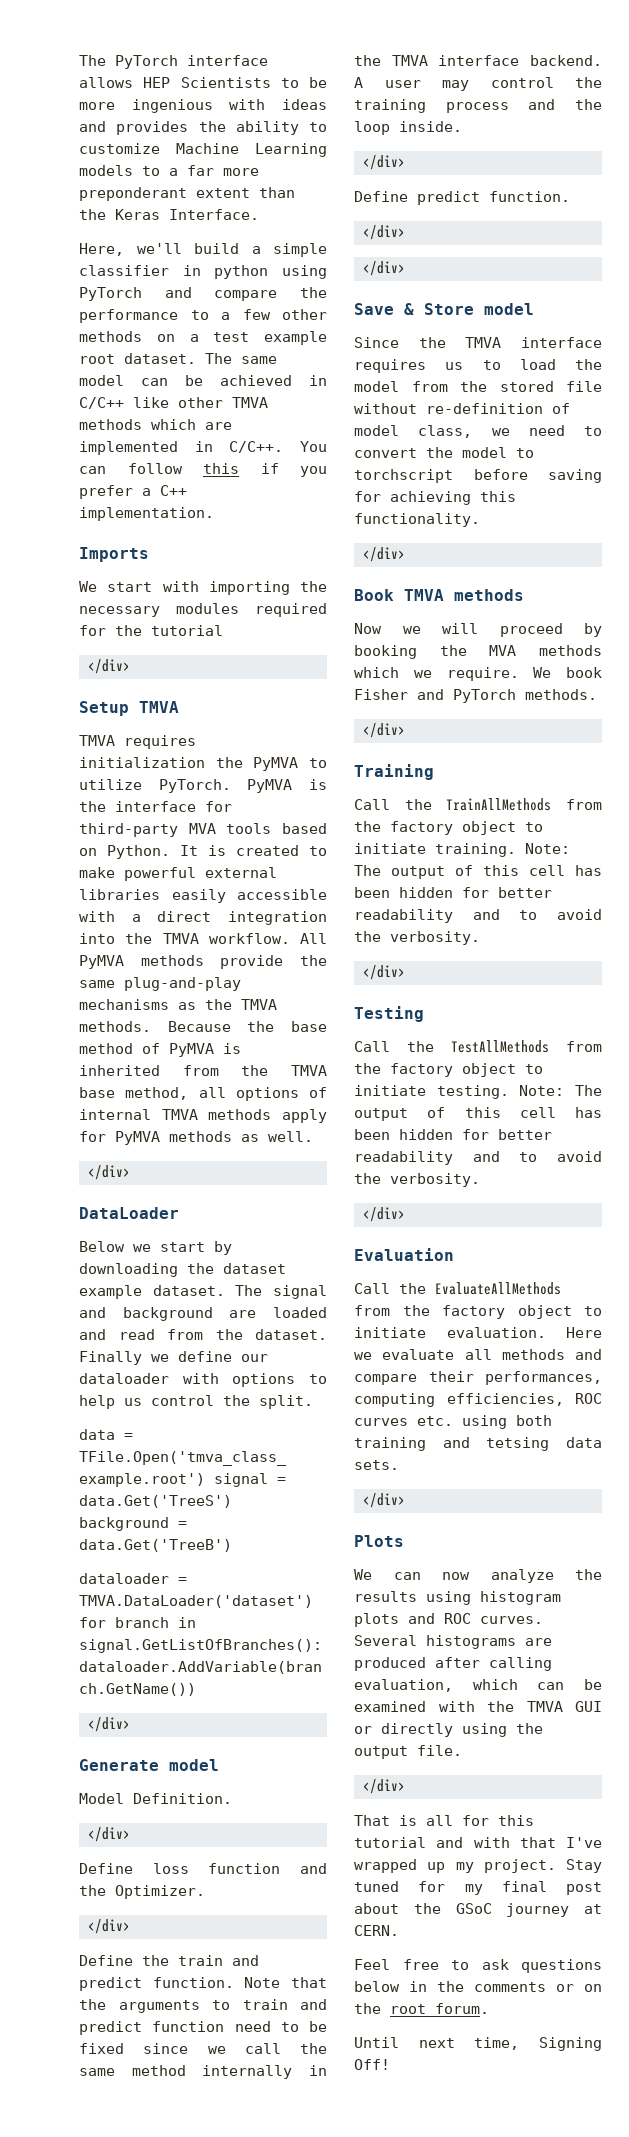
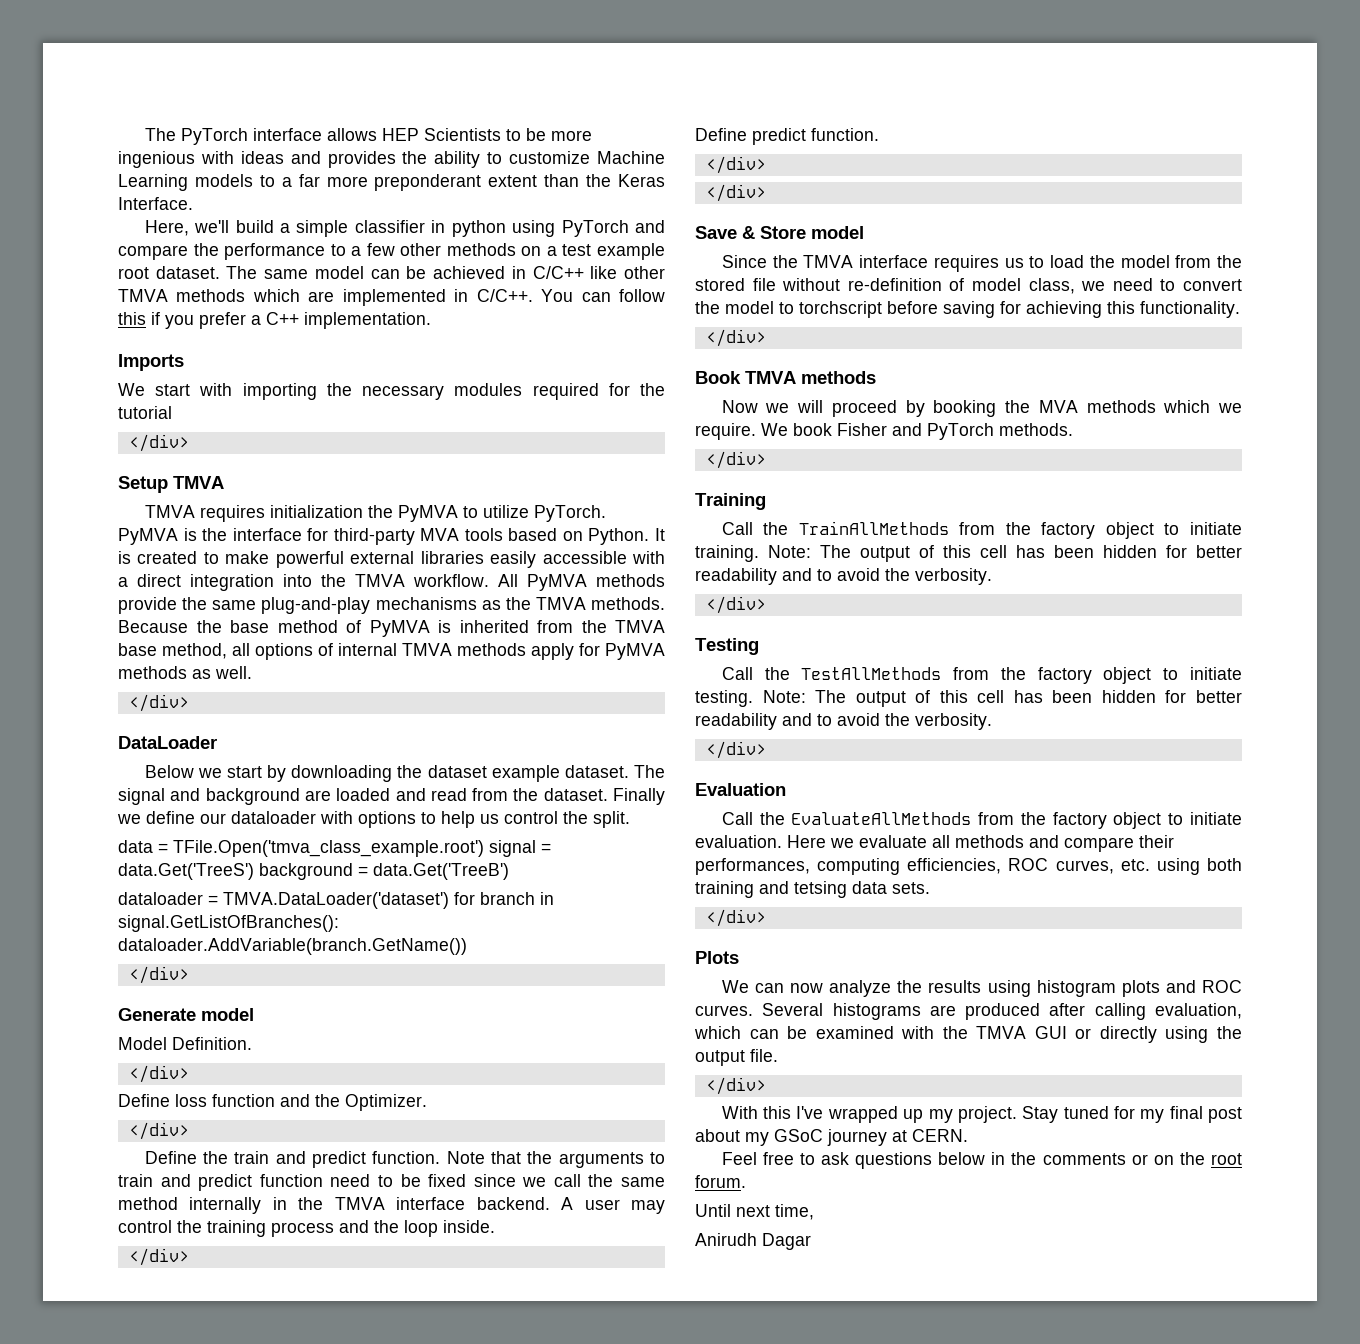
[354,1418,408,1426] curves -> [1055,860,1114,874] curves,
[354,1815,534,1826] [354,1837,556,1848] That is all for this tutorial and with that -> [721,1106,792,1119] With this
[413,1903,441,1914] the -> [745,1132,769,1146] my
[539,2037,602,2051] [354,2059,390,2070] Signing Off! -> [695,1233,811,1250] // Anirudh Dagar

